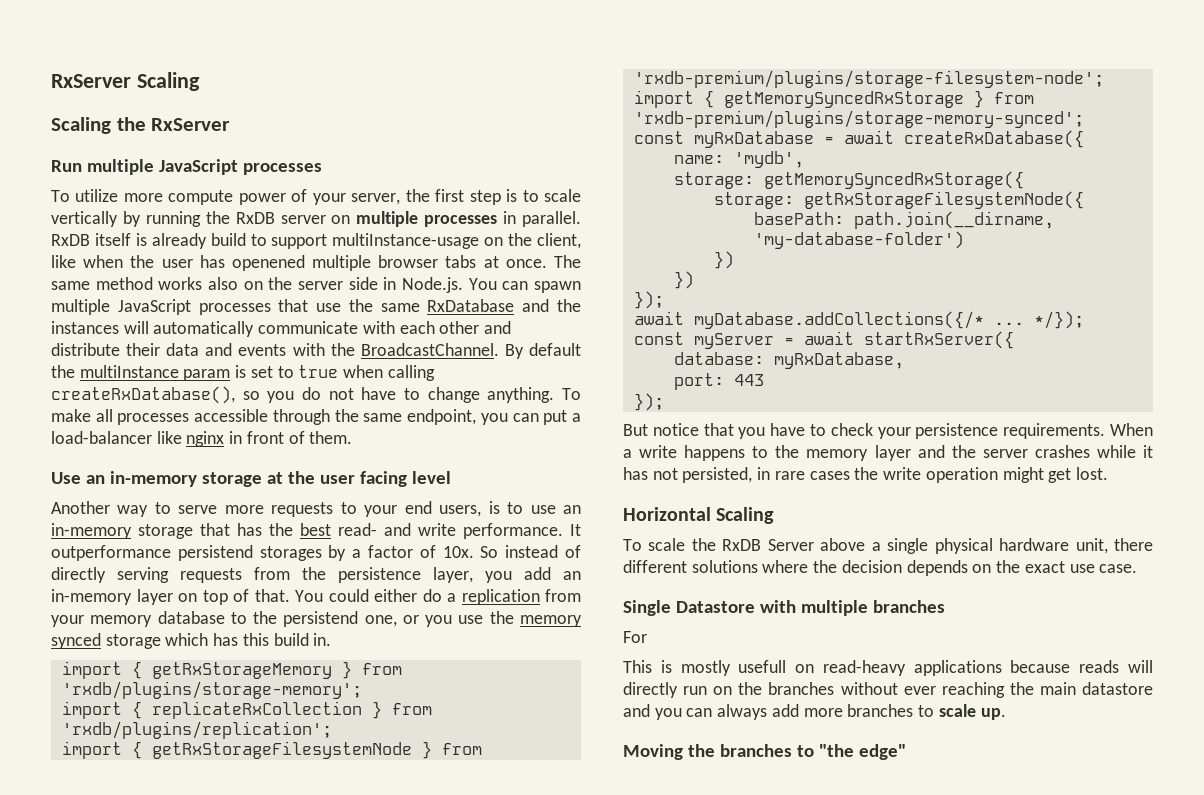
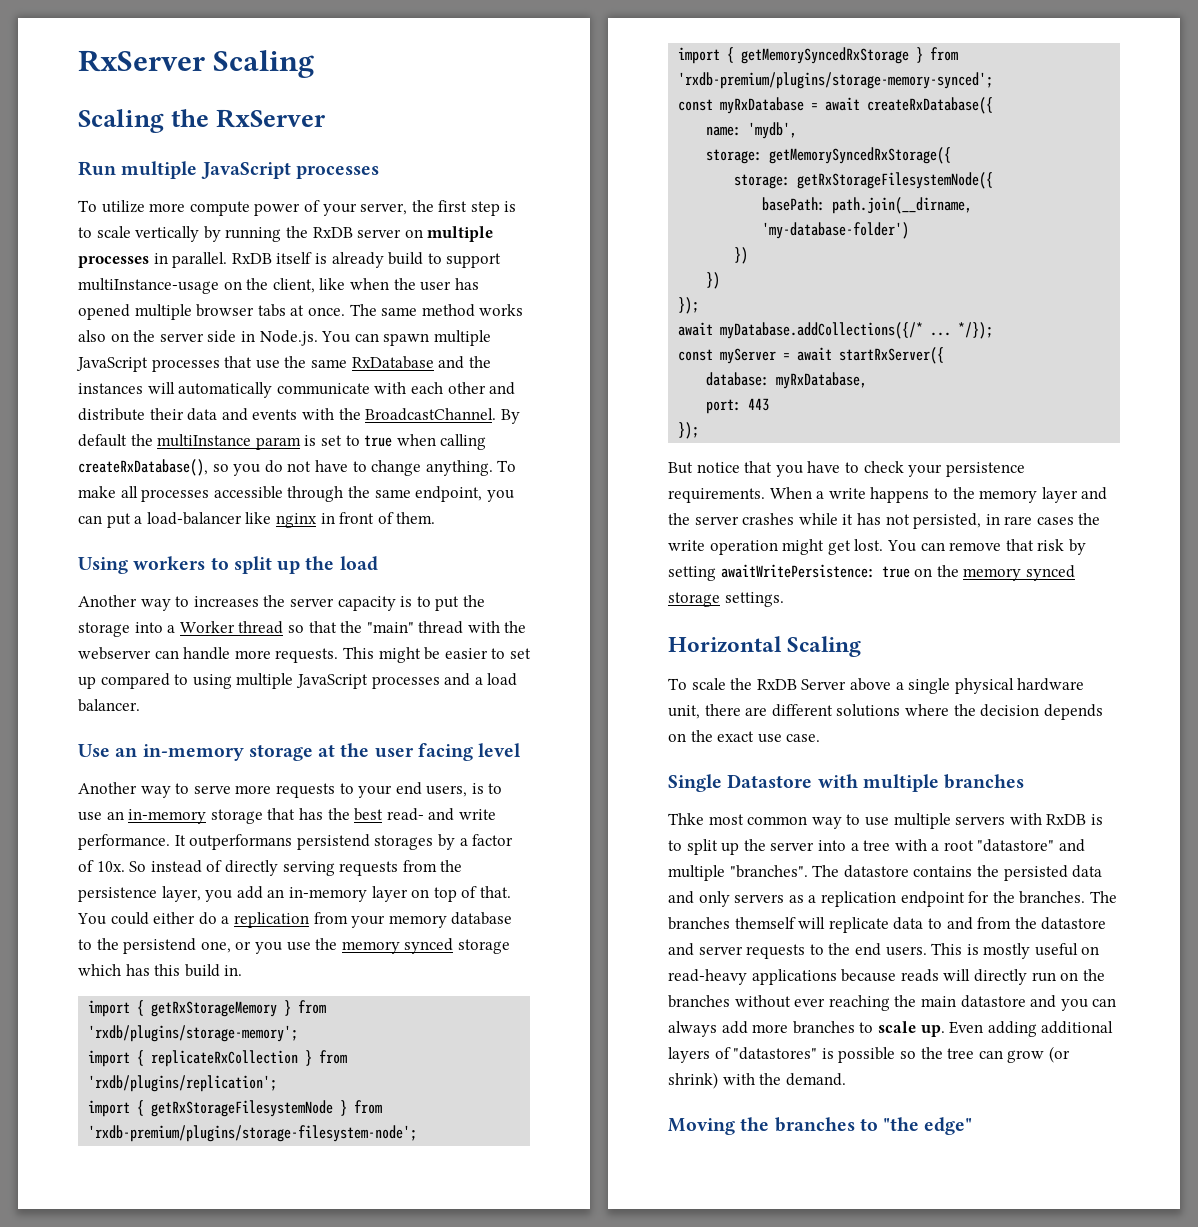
[231,255,305,271] openened -> [78,304,130,320] opened
(353, 437) none -> [78,556,378,574] [78,595,485,611] [78,621,527,637] [78,647,531,663] [78,673,518,689] [78,699,140,712] // Using workers to split up the load // Another way to increases the server capacity is to put the storage into a Worker thread so that the "main" thread with the webserver can handle more requests. This might be easier to set up compared to using multiple JavaScript processes and a load balancer.
[51,545,171,561] outperformance -> [189,834,293,850] outperformans
(1108, 473) none -> [886,539,1086,555] [668,564,1075,581] [668,592,784,607] You can remove that risk by setting awaitWritePersistence: true on the memory synced storage settings.
(1153, 544) none -> [745,707,768,716] are
[623,631,647,643] For // -> [668,813,1103,829] [668,839,1086,855] [668,865,1103,881] [668,891,1117,907] [668,917,1107,933] [668,943,927,959] Thke most common way to use multiple servers with RxDB is to split up the server into a tree with a root "datastore" and multiple "branches". The datastore contains the persisted data and only servers as a replication endpoint for the branches. The branches themself will replicate data to and from the datastore and server requests to the end users.
[738,660,787,673] usefull -> [1034,943,1078,956] useful
(1006, 714) none -> [949,1021,1114,1037] [668,1046,1070,1063] [668,1072,846,1089] Even adding additional layers of "datastores" is possible so the tree can grow (or shrink) with the demand.

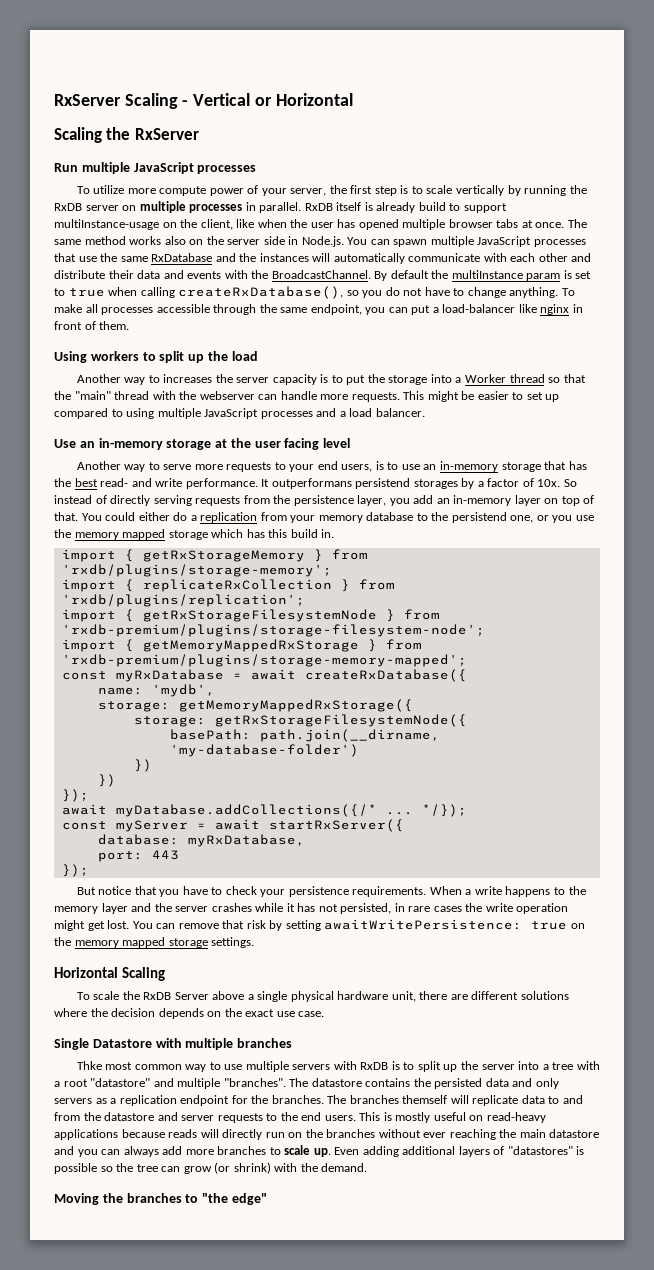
(315, 64) none -> [182,93,353,106] - Vertical or Horizontal
[404,938,454,954] synced -> [122,529,166,540] mapped
[741,47,959,64] [678,72,994,89] getMemorySyncedRxStorage } from 'rxdb-premium/plugins/storage-memory-synced'; -> [142,639,422,652] [61,654,467,667] getMemoryMappedRxStorage } from 'rxdb-premium/plugins/storage-memory-mapped';
[769,147,952,164] getMemorySyncedRxStorage({ -> [178,699,413,712] getMemoryMappedRxStorage({
[1025,565,1075,581] synced -> [122,937,166,948] mapped

